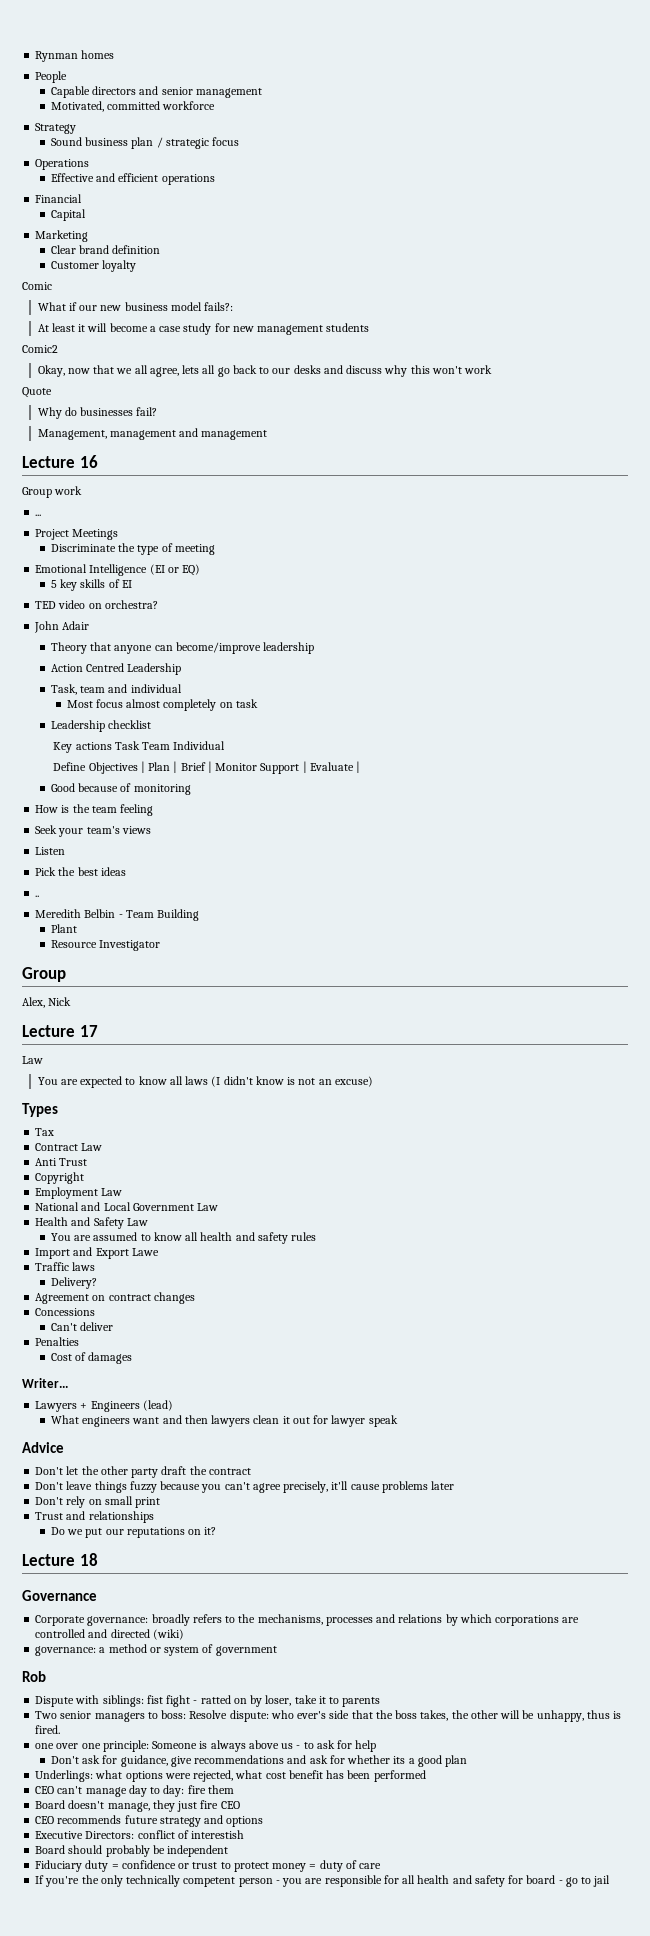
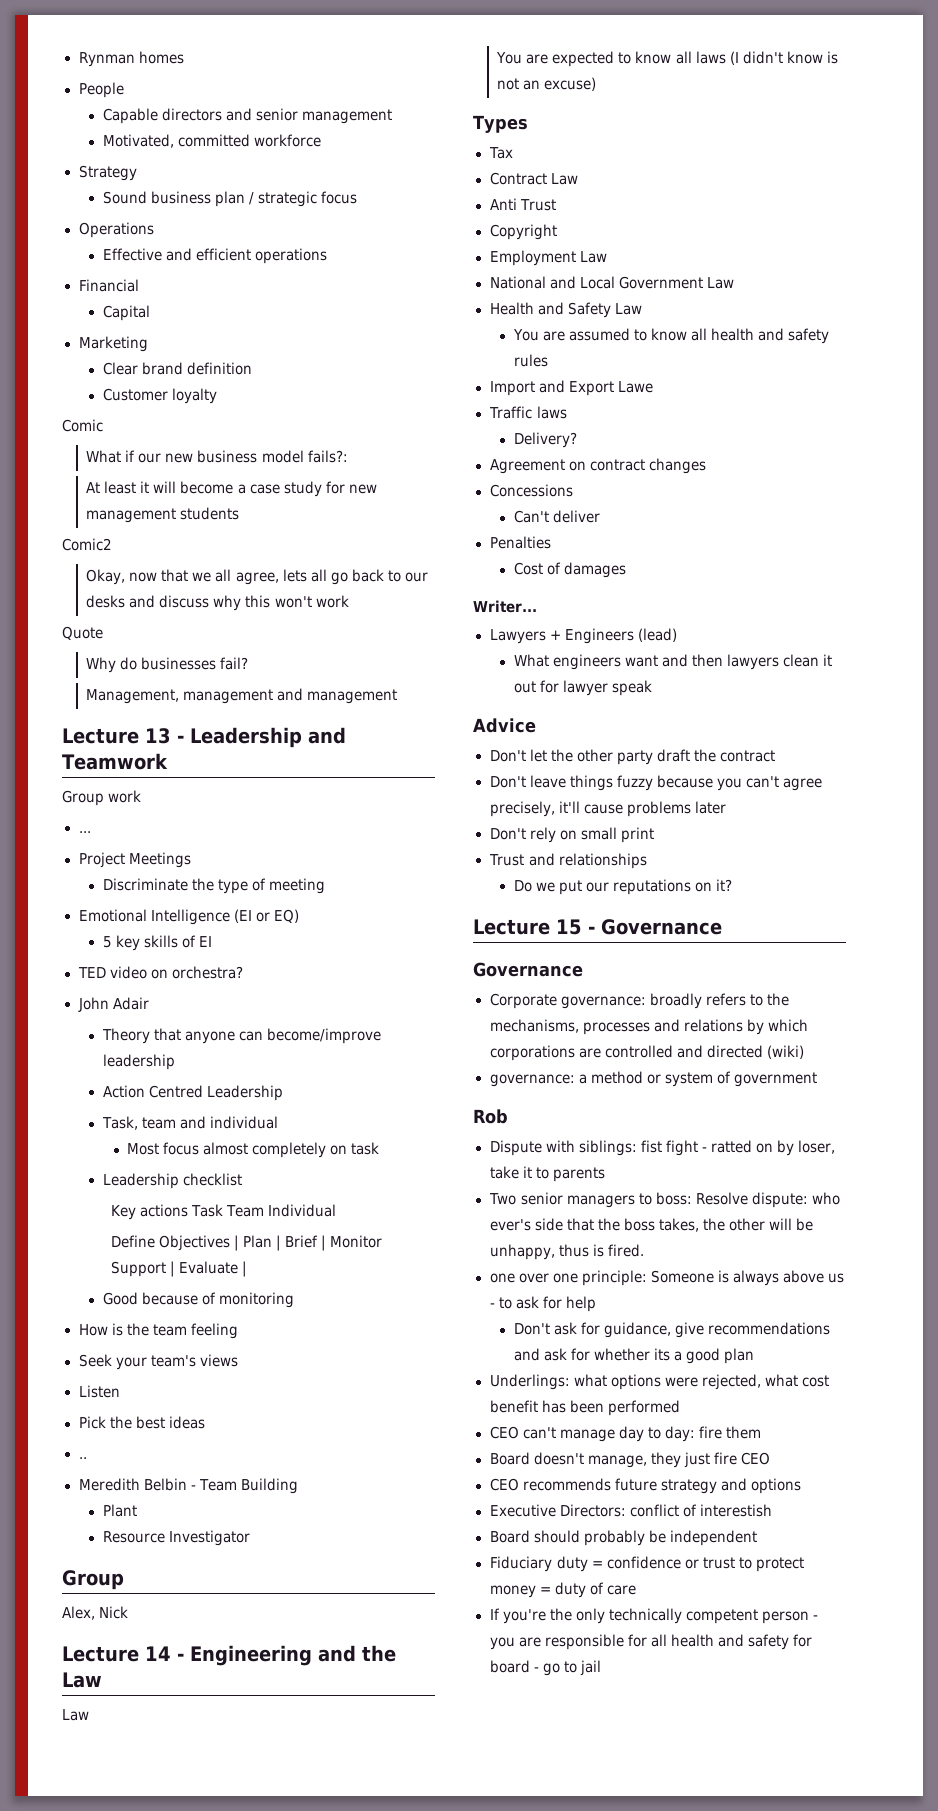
[79,455,98,468] 16 -> [145,727,346,748] [62,753,168,770] 13 - Leadership and Teamwork
[79,1025,98,1037] 17 -> [145,1645,396,1666] [62,1672,102,1688] 14 - Engineering and the Law
[79,1553,98,1566] 18 -> [556,919,722,935] 15 - Governance

